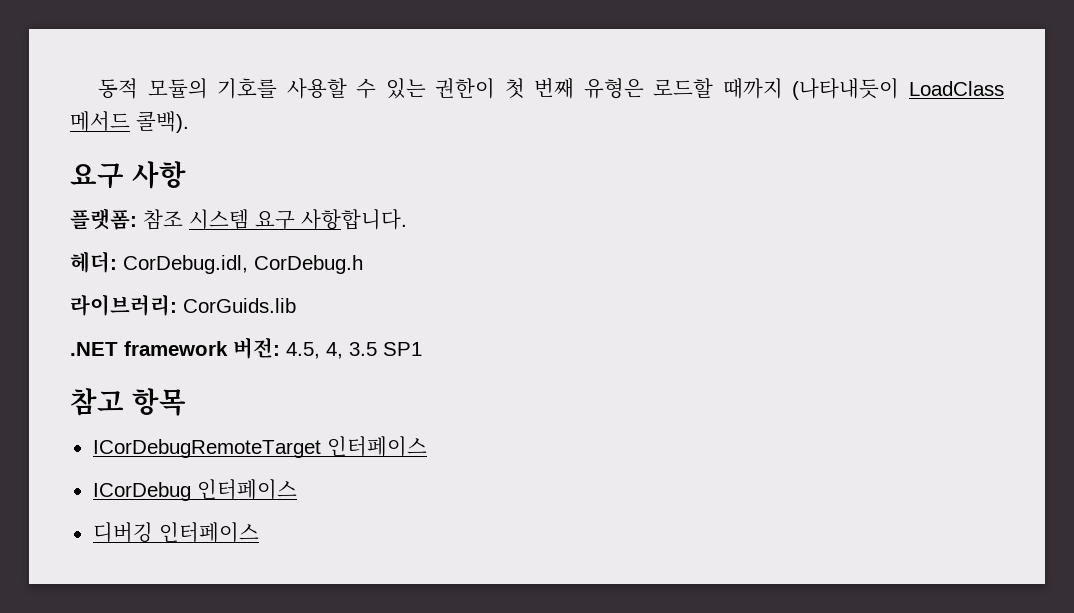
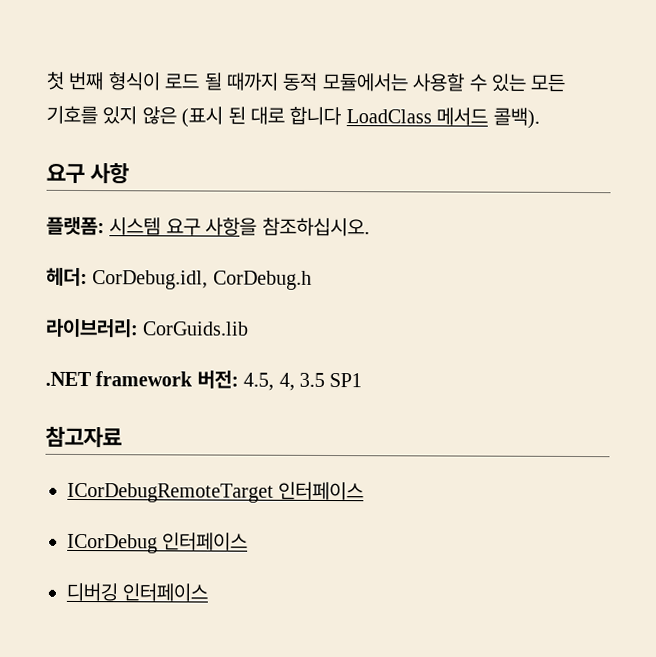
[98,78,900,100] 동적 모듈의 기호를 사용할 수 있는 권한이 첫 번째 유형은 로드할 때까지 (나타내듯이 -> [46,71,567,92] [46,105,343,128] 첫 번째 형식이 로드 될 때까지 동적 모듈에서는 사용할 수 있는 모든 기호를 있지 않은 (표시 된 대로 합니다
[143,209,183,230] 참조 -> (105, 226) none
[301,209,407,230] 사항합니다. -> [205,217,370,237] 사항을 참조하십시오.
[70,388,186,416] 참고 항목 -> [45,425,122,449] 참고자료

